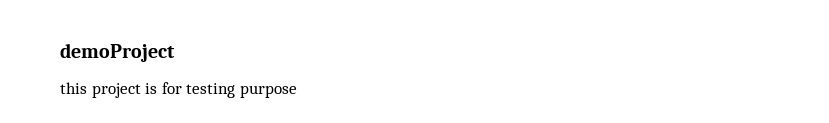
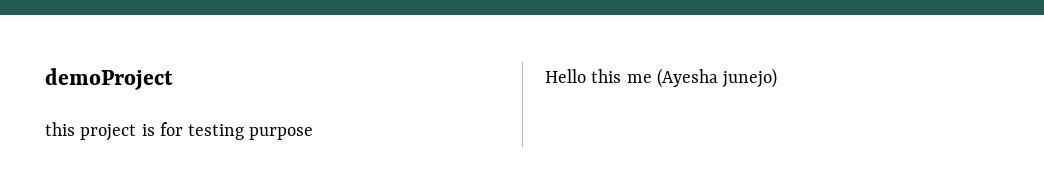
(297, 91) none -> [545,68,778,88] // Hello this me (Ayesha junejo)

